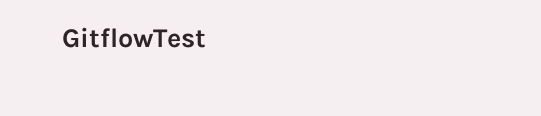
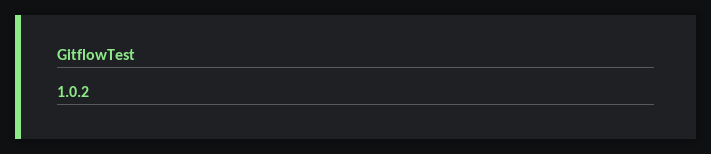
(206, 37) none -> [57,86,89,97] // 1.0.2

